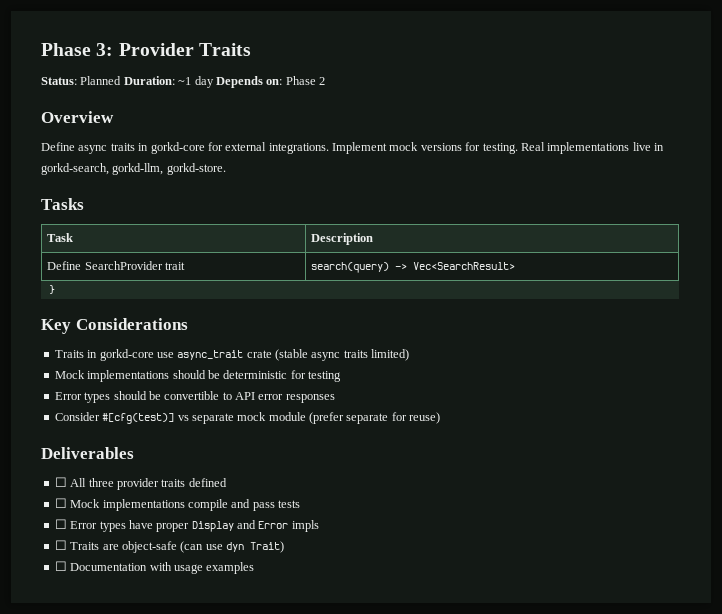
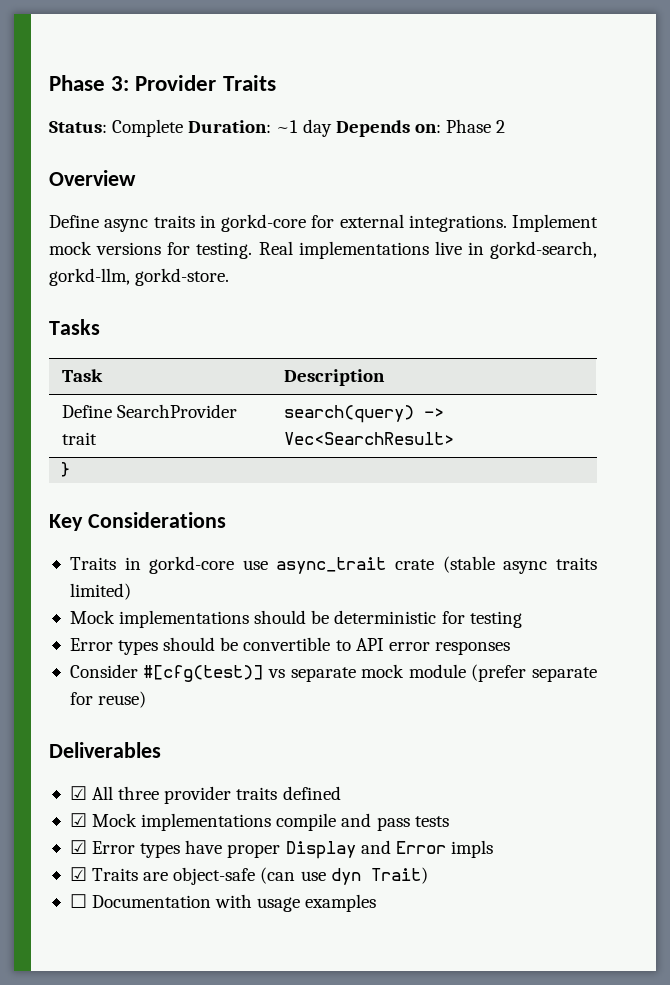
[80,76,122,85] Planned -> [112,119,184,137] Complete
[54,477,67,487] ☐ -> [69,786,87,800] ☑
[54,498,67,508] ☐ -> [69,813,87,827] ☑
[54,519,67,529] ☐ -> [69,840,87,854] ☑
[54,540,67,550] ☐ -> [69,867,87,881] ☑

